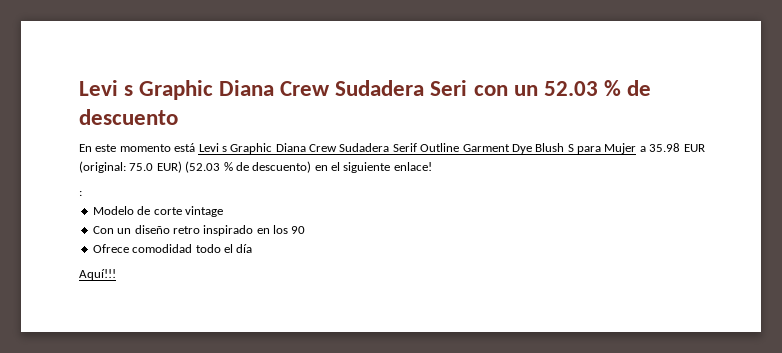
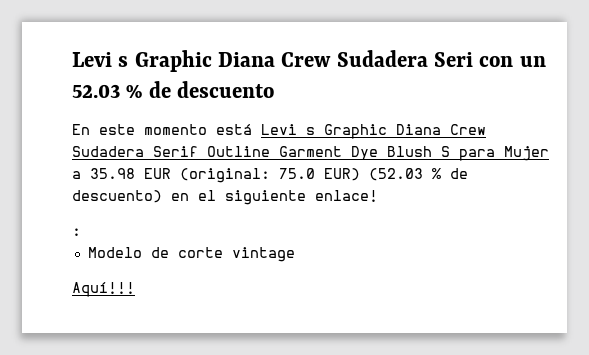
[92,225,306,236] [92,244,253,253] // Con un diseño retro inspirado en los 90 // Ofrece comodidad todo el día -> (295, 254) none

